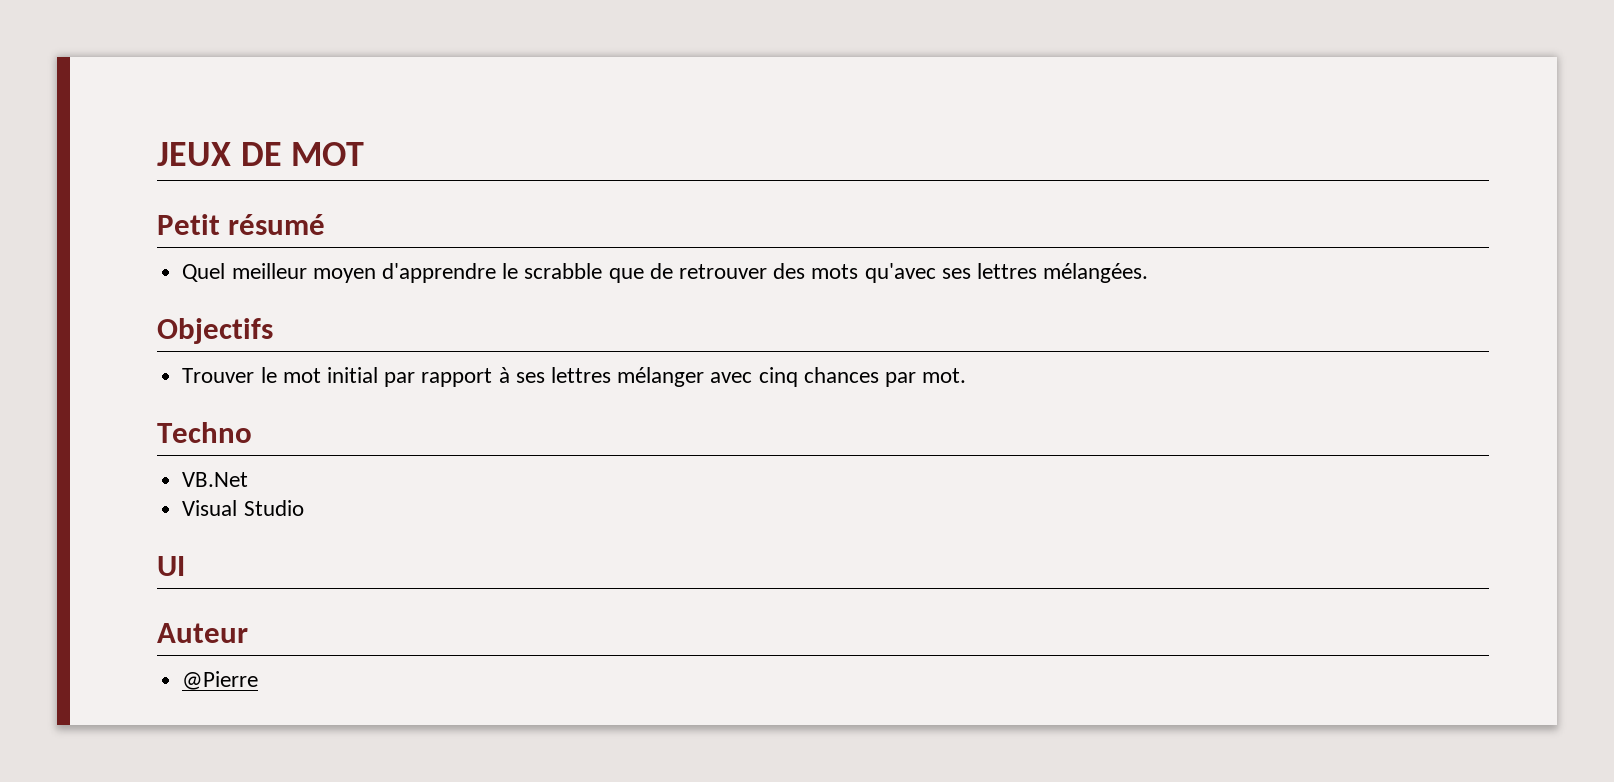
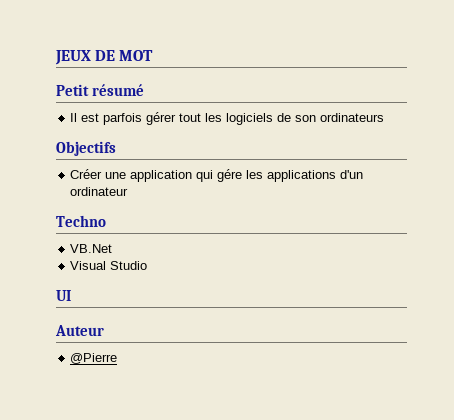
[182,263,1149,283] [157,318,273,344] [182,367,967,387] Quel meilleur moyen d'apprendre le scrabble que de retrouver des mots qu'avec ses lettres mélangées. // Objectifs // Trouver le mot initial par rapport à ses lettres mélanger avec cinq chances par mot. -> [70,112,385,125] [56,141,116,156] [70,169,364,182] [70,187,129,196] Il est parfois gérer tout les logiciels de son ordinateurs // Objectifs // Créer une application qui gére les applications d'un ordinateur

